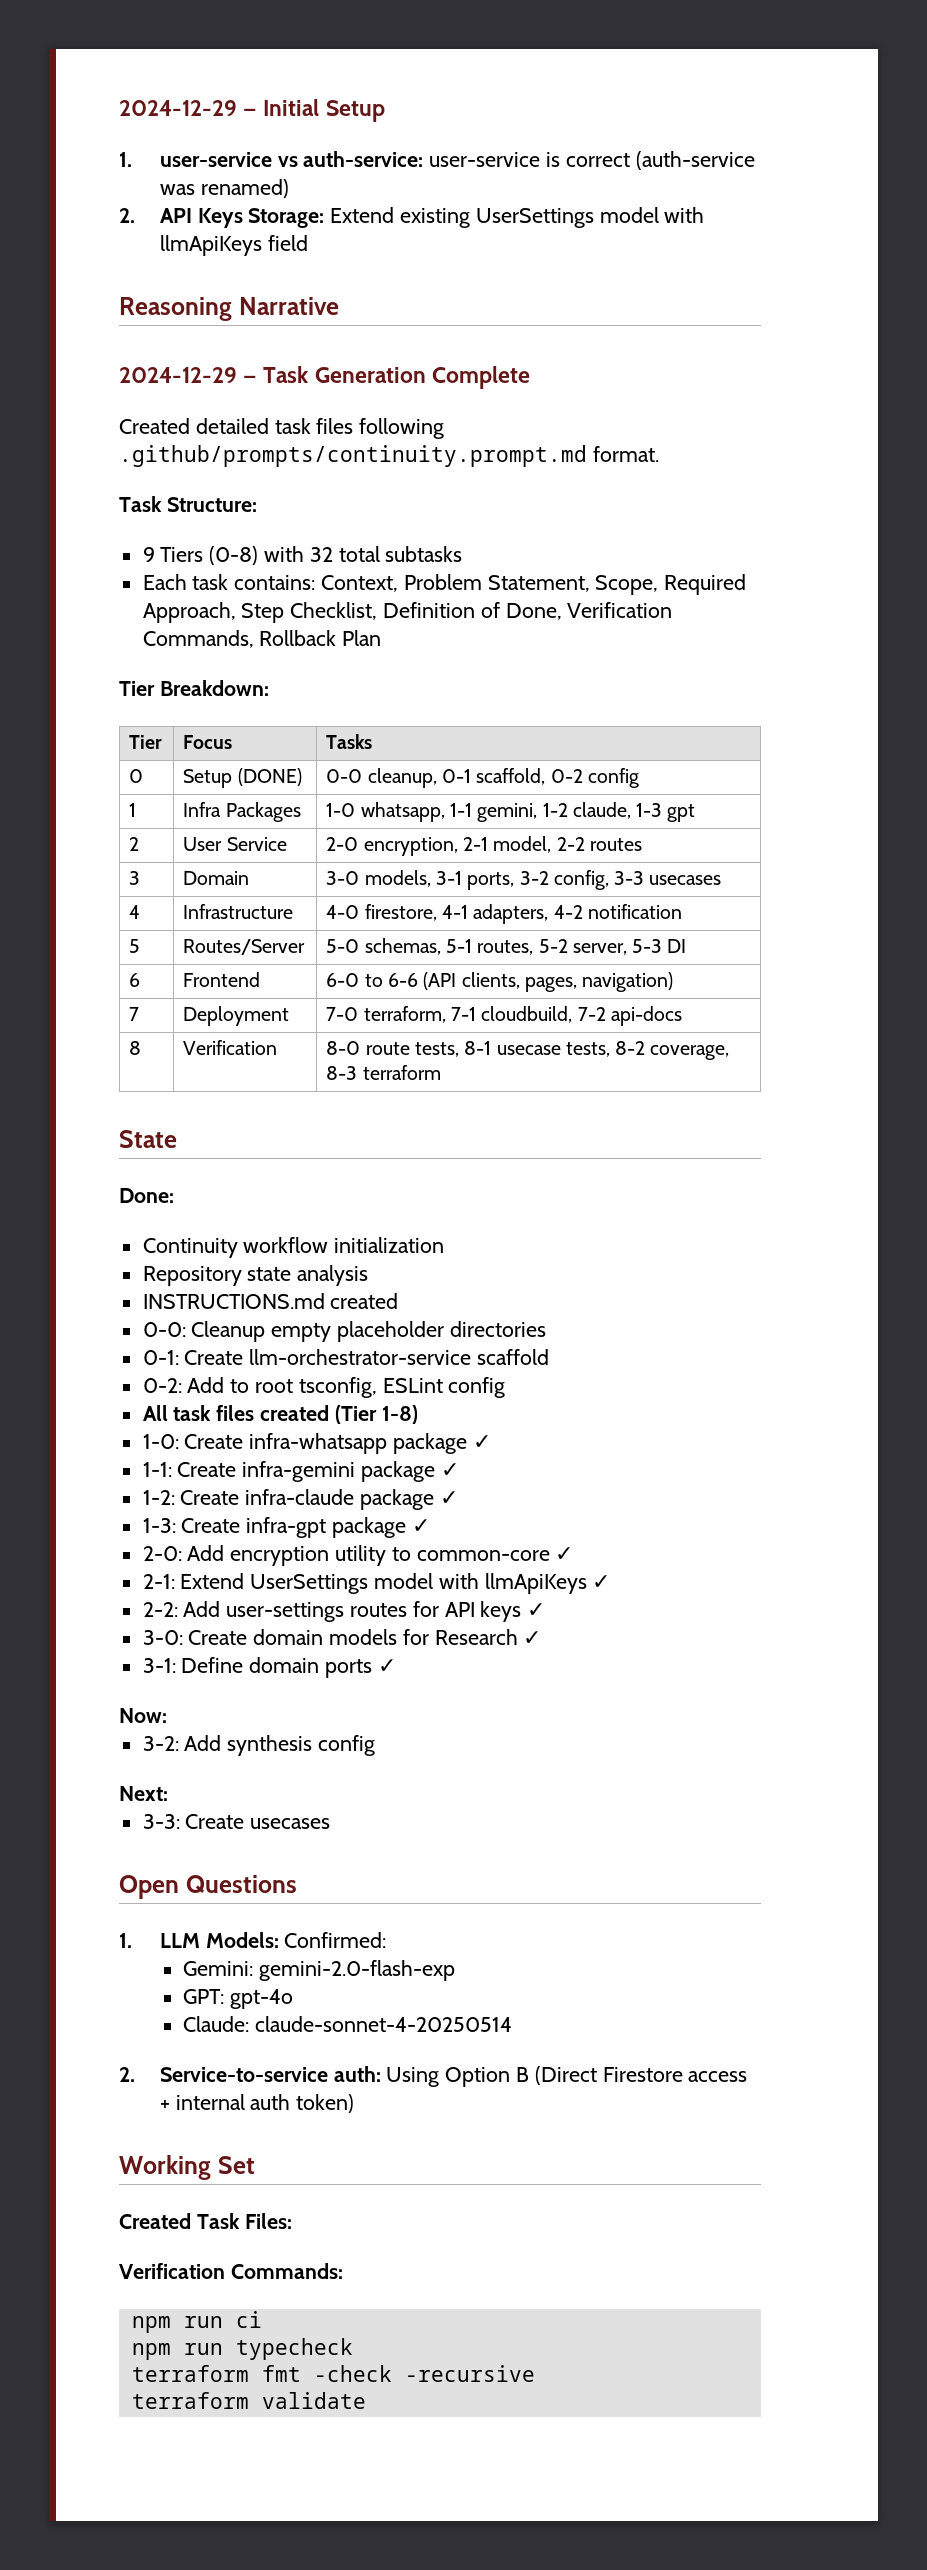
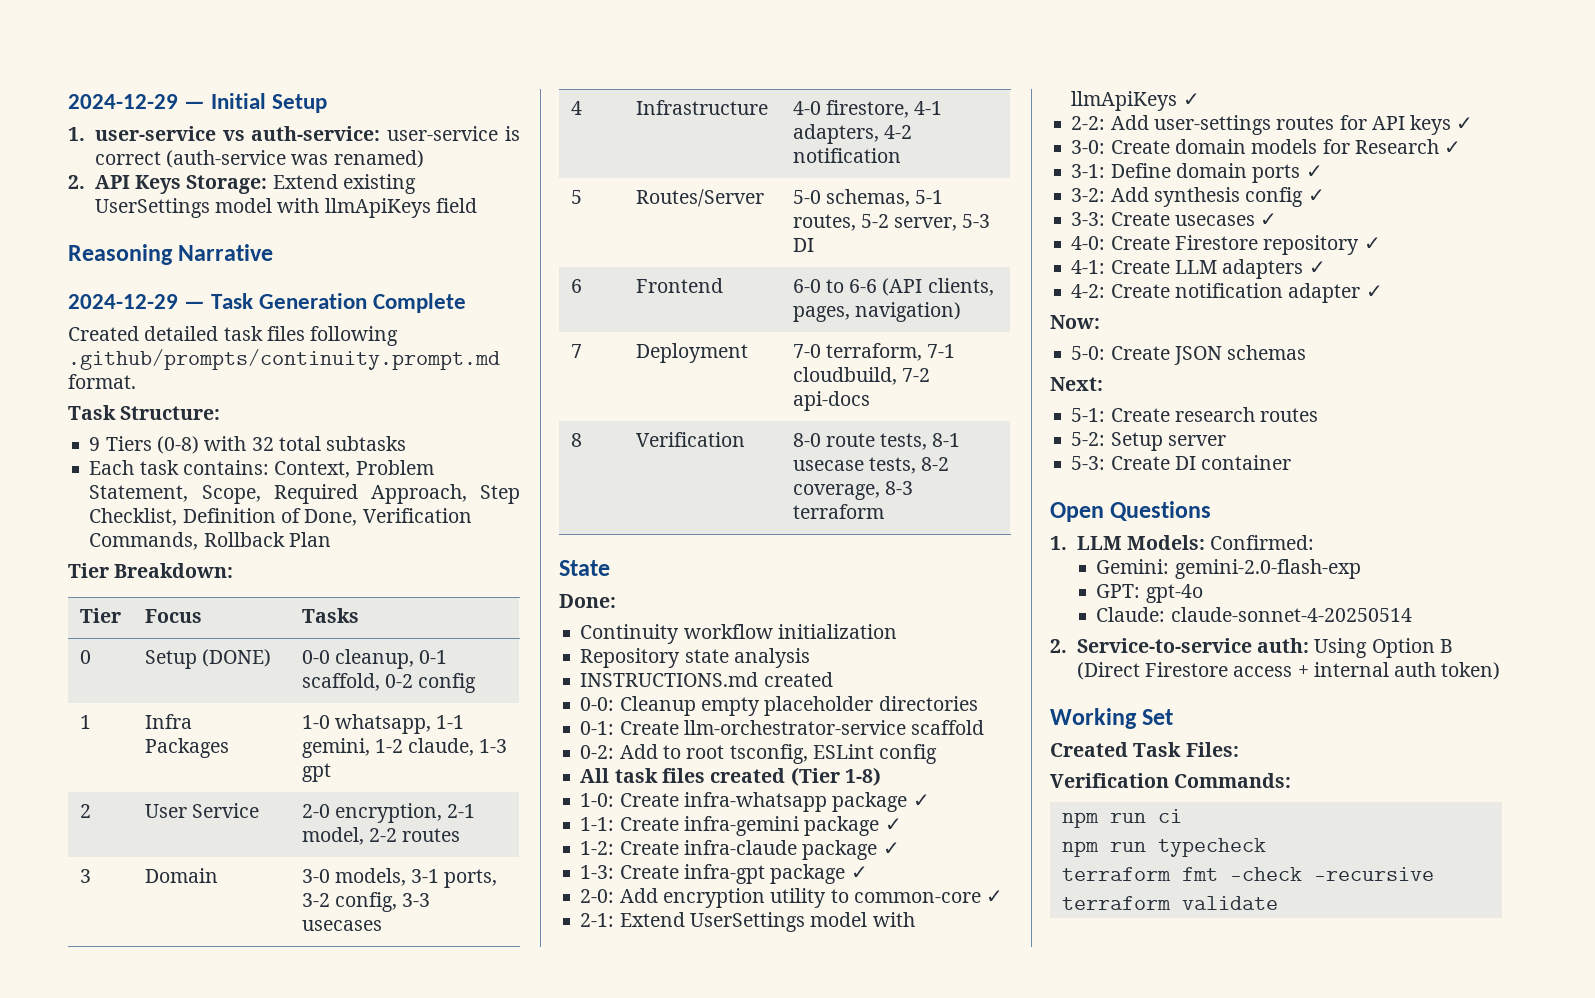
[119,1708,167,1723] // Now: -> (1323, 171) none
[119,1786,168,1801] // Next: -> [1307,189,1325,202] ✓
(331, 1823) none -> [1260,213,1278,226] [1071,235,1381,255] [1071,259,1326,279] [1071,283,1383,303] [1050,315,1100,329] [1071,345,1307,365] [1050,377,1103,391] [1071,407,1319,422] [1071,432,1226,451] [1071,455,1292,470] ✓ // 4-0: Create Firestore repository ✓ // 4-1: Create LLM adapters ✓ // 4-2: Create notification adapter ✓ // Now: // 5-0: Create JSON schemas // Next: // 5-1: Create research routes // 5-2: Setup server // 5-3: Create DI container

